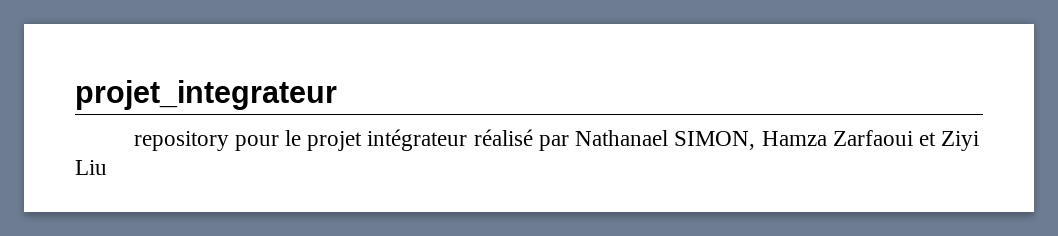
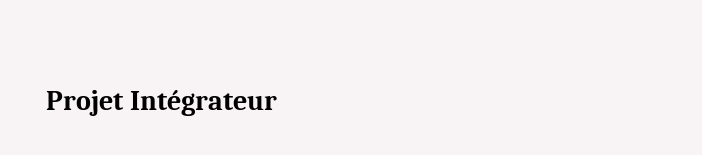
[75,80,337,110] [133,129,980,151] [75,160,107,175] projet_integrateur // repository pour le projet intégrateur réalisé par Nathanael SIMON, Hamza Zarfaoui et Ziyi Liu -> [46,90,278,116] Projet Intégrateur

